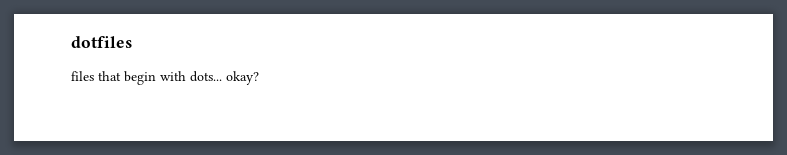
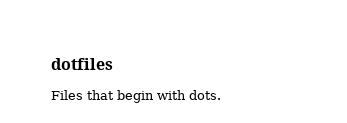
[71,71,94,81] files -> [51,90,83,100] Files
[190,71,259,85] dots... okay? -> [189,90,221,100] dots.

